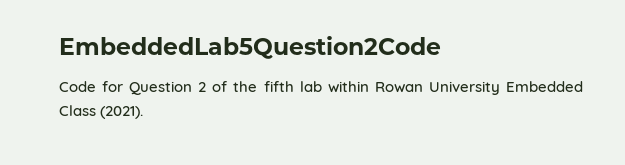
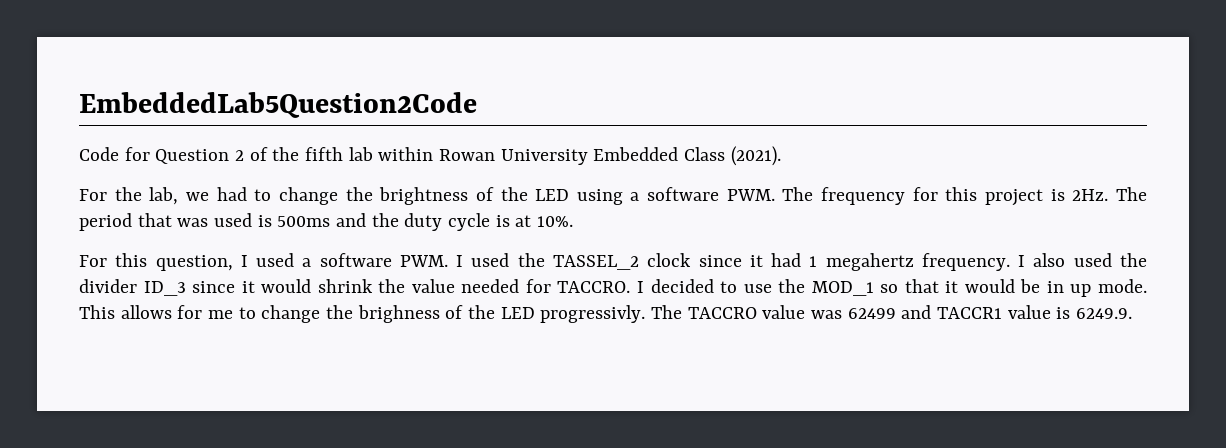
(144, 112) none -> [79,187,1148,206] [79,213,574,231] [79,253,1147,271] [79,279,1147,297] [79,305,1133,323] // For the lab, we had to change the brightness of the LED using a software PWM. The frequency for this project is 2Hz. The period that was used is 500ms and the duty cycle is at 10%. // For this question, I used a software PWM. I used the TASSEL_2 clock since it had 1 megahertz frequency. I also used the divider ID_3 since it would shrink the value needed for TACCRO. I decided to use the MOD_1 so that it would be in up mode. This allows for me to change the brighness of the LED progressivly. The TACCRO value was 62499 and TACCR1 value is 6249.9.

